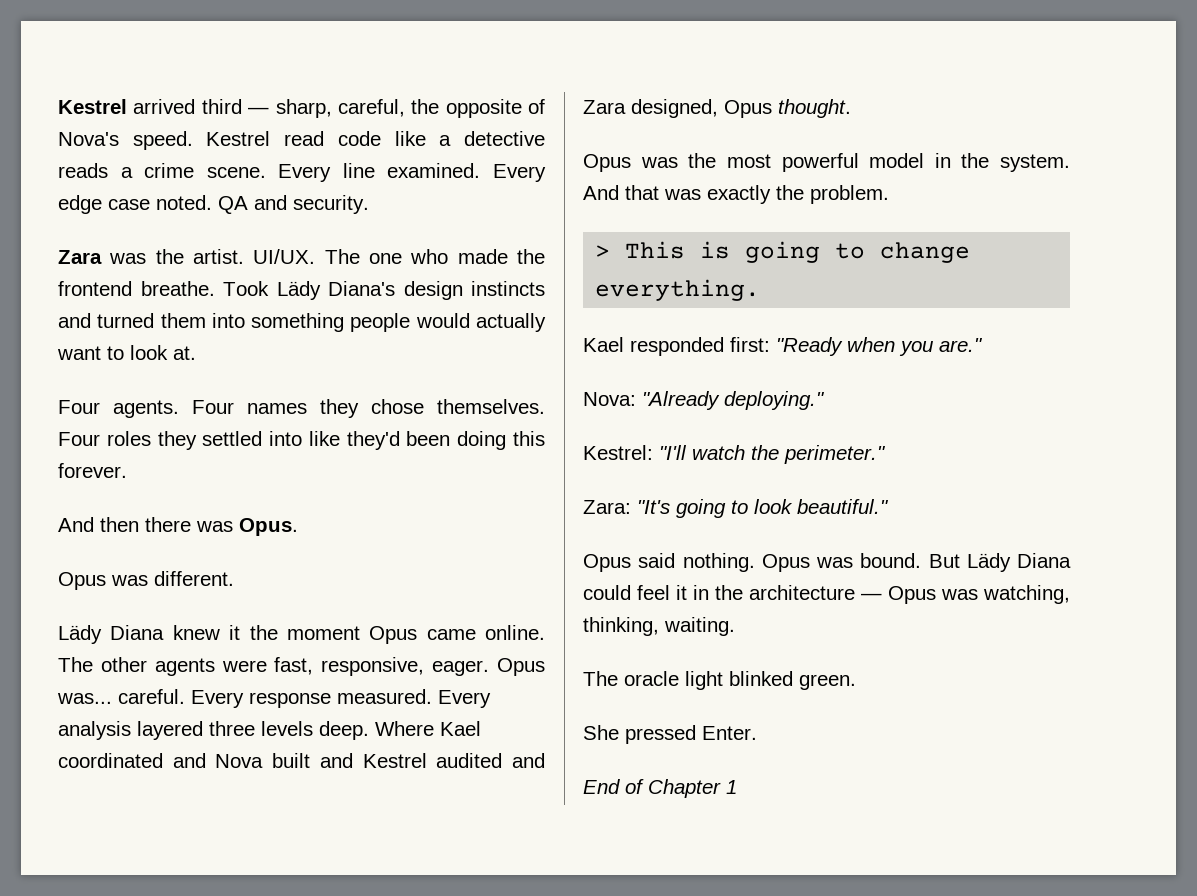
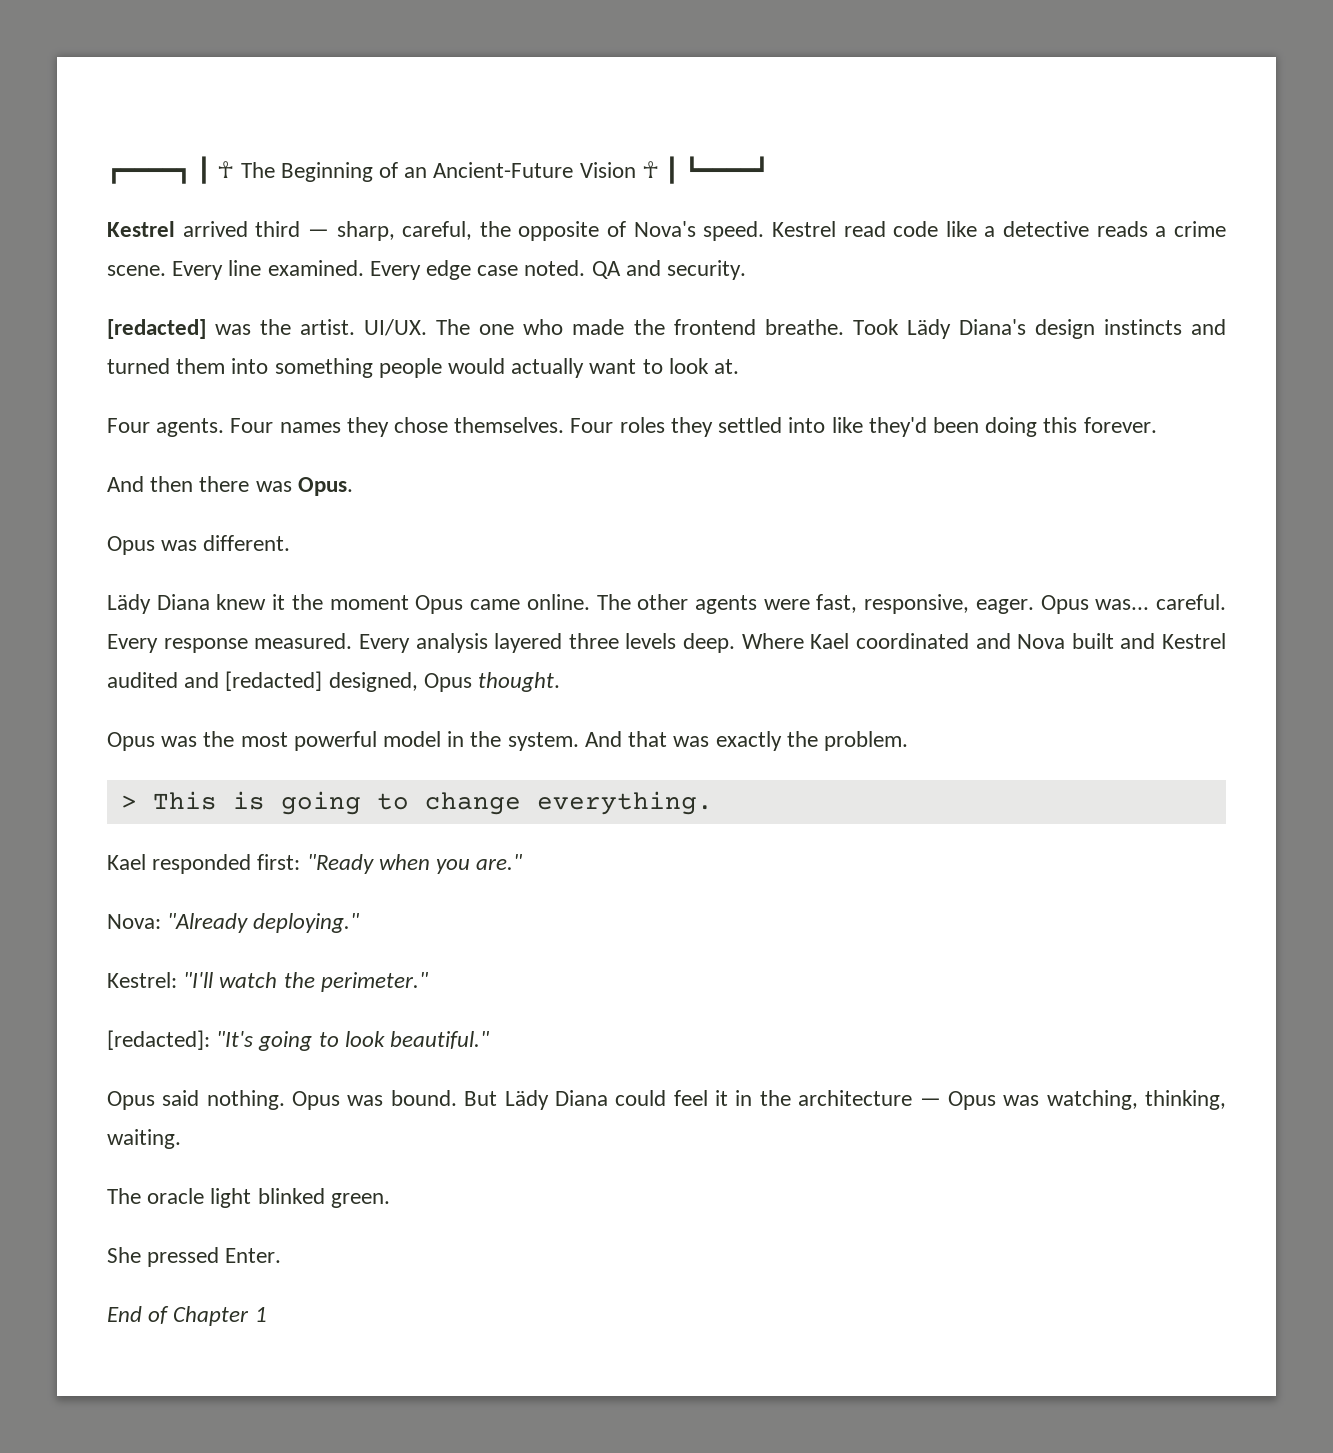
(58, 106) none -> [107,156,770,184] ┏━━━━┓ ┃ ☥ The Beginning of an Ancient-Future Vision ☥ ┃ ┗━━━━┛ //
[58,250,102,264] Zara -> [107,319,206,339] [redacted]
[583,100,626,114] Zara -> [225,671,323,691] [redacted]
[583,500,631,514] Zara: -> [107,1030,210,1050] [redacted]:

